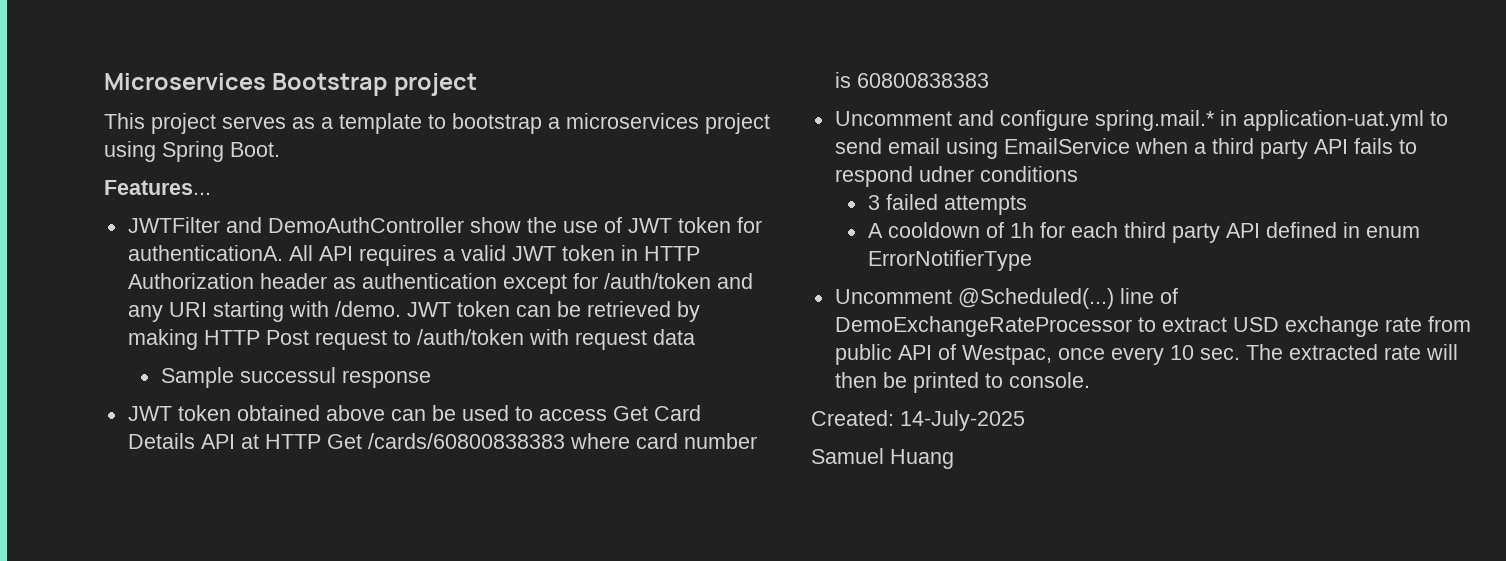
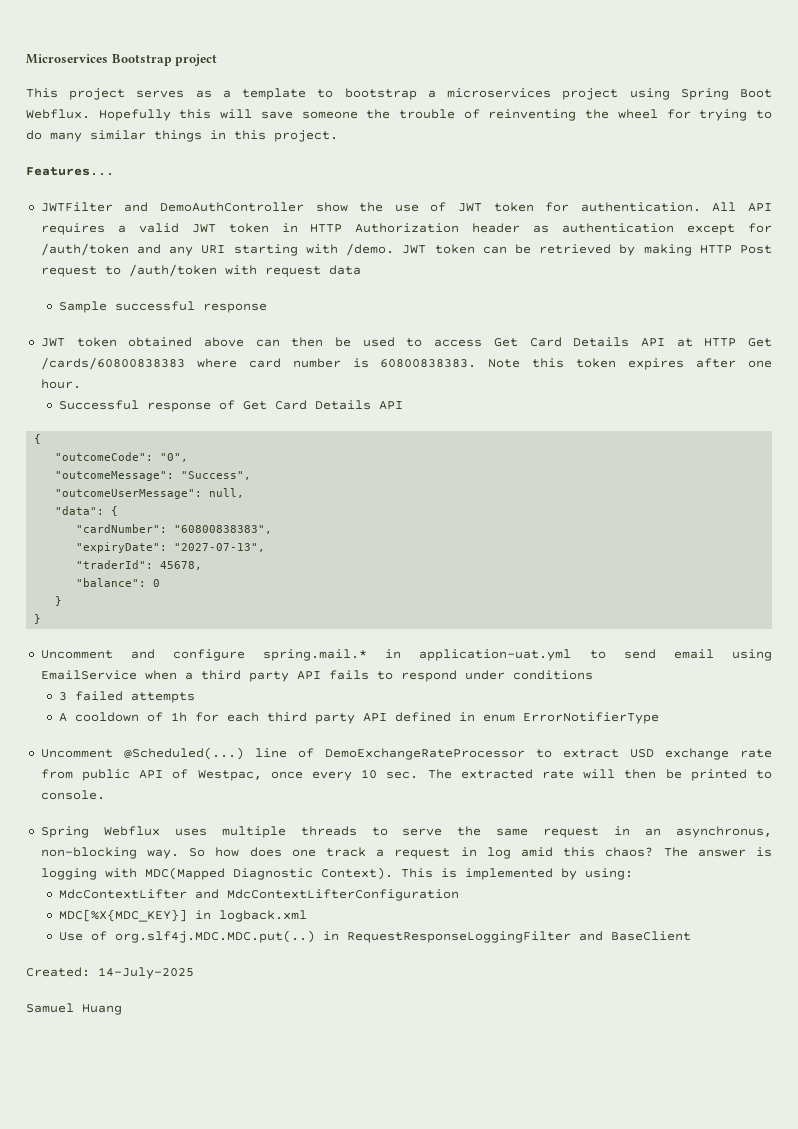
[230,142,280,157] Boot. -> [740,89,773,98] [26,109,772,121] [26,130,338,142] Boot Webflux. Hopefully this will save someone the trouble of reinventing the wheel for trying to do many similar things in this project.
[127,245,283,261] authenticationA. -> [580,202,701,212] authentication.
[239,367,336,383] successul -> [114,301,195,311] successful
(426, 415) none -> [291,337,324,347] then
[856,73,989,88] 60800838383 -> [380,358,772,370] [40,379,81,389] [58,400,403,412] [34,434,42,444] [55,452,189,462] [55,471,252,481] [55,488,245,499] [55,506,119,516] [76,524,273,534] [76,542,266,553] [76,560,203,570] [76,578,161,587] [55,596,63,606] [34,614,42,624] 60800838383. Note this token expires after one hour. // Successful response of Get Card Details API // { // "outcomeCode": "0", // "outcomeMessage": "Success", // "outcomeUserMessage": null, // "data": { // "cardNumber": "60800838383", // "expiryDate": "2027-07-13", // "traderId": 45678, // "balance": 0 // } // }
[918,166,974,182] udner -> [464,670,505,680] under
(1090, 380) none -> [40,826,773,838] [40,847,772,859] [40,867,633,880] [58,889,459,901] [58,909,307,922] [58,930,691,943] // Spring Webflux uses multiple threads to serve the same request in an asynchronus, non-blocking way. So how does one track a request in log amid this chaos? The answer is logging with MDC(Mapped Diagnostic Context). This is implemented by using: // MdcContextLifter and MdcContextLifterConfiguration // MDC[%X{MDC_KEY}] in logback.xml // Use of org.slf4j.MDC.MDC.put(..) in RequestResponseLoggingFilter and BaseClient

